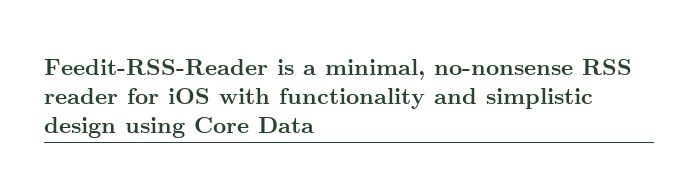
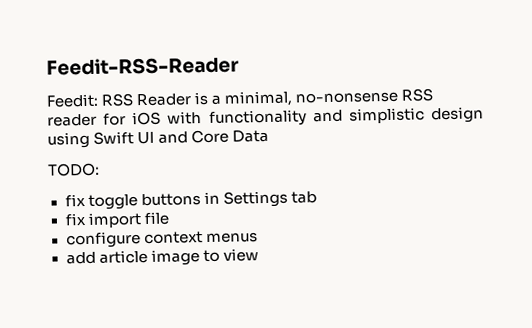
(268, 67) none -> [46,93,193,108] // Feedit: RSS Reader
(185, 127) none -> [93,131,189,145] Swift UI and
(314, 125) none -> [47,162,100,177] [64,190,317,210] [64,211,169,228] [65,231,258,249] [65,248,259,266] // TODO: // fix toggle buttons in Settings tab // fix import file // configure context menus // add article image to view

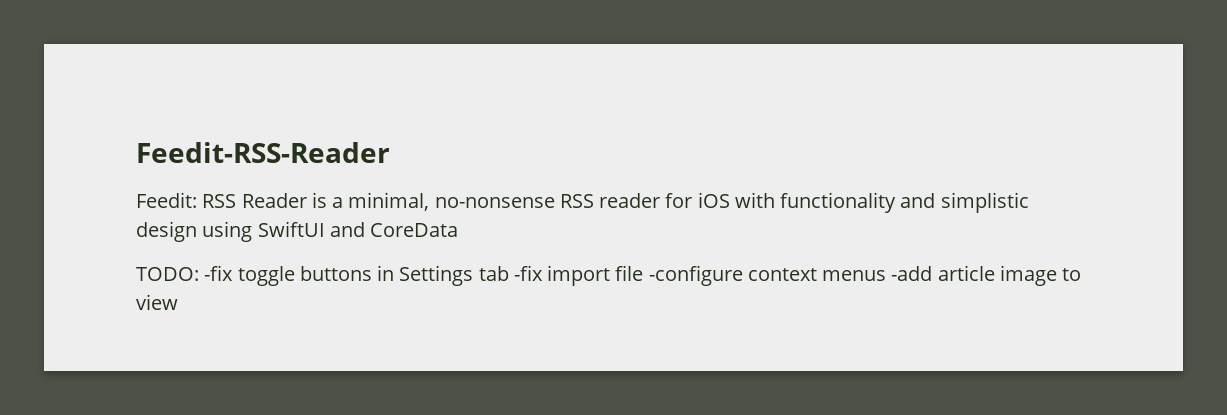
[93,129,270,145] Swift UI and Core Data -> [257,221,459,237] SwiftUI and CoreData
[64,193,86,207] // fix -> [204,265,234,281] -fix
[64,212,86,226] // fix -> [513,265,543,281] -fix
[65,231,141,249] // configure -> [648,265,743,286] -configure
[65,251,96,265] // add -> [891,266,933,281] -add

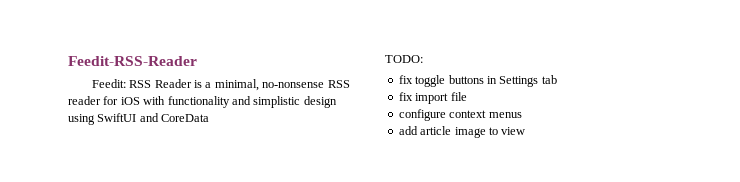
[204,265,234,281] -fix -> [398,75,413,84] // fix
[513,265,543,281] -fix -> [398,92,413,101] // fix
[648,265,743,286] -configure -> [398,109,446,121] // configure
[891,266,933,281] -add -> [398,126,418,135] // add

